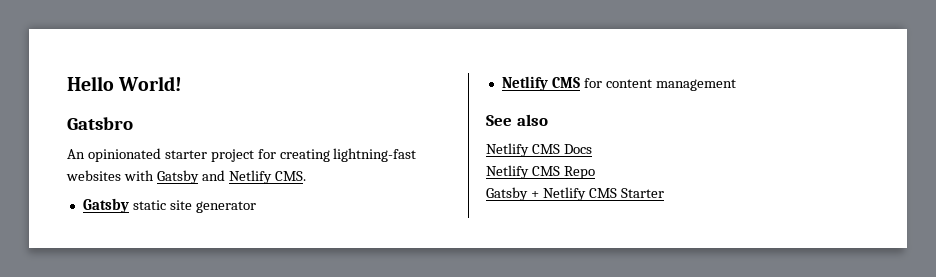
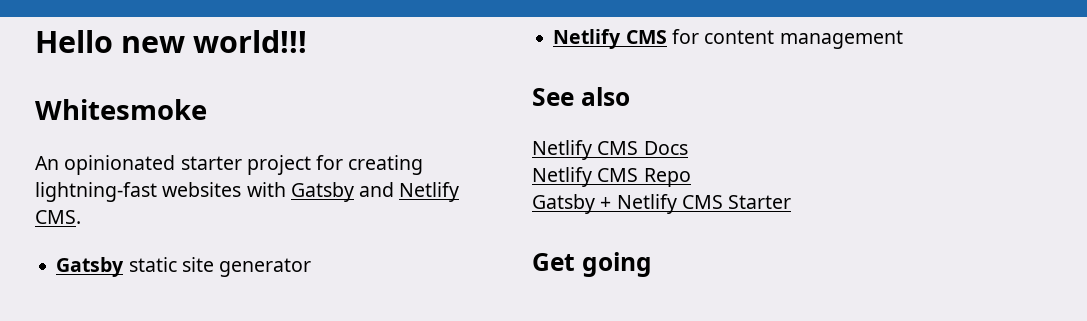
[118,76,183,91] [67,117,133,130] World! // Gatsbro -> [121,30,308,53] [35,99,207,120] new world!!! // Whitesmoke
(664, 193) none -> [532,252,652,277] // Get going

